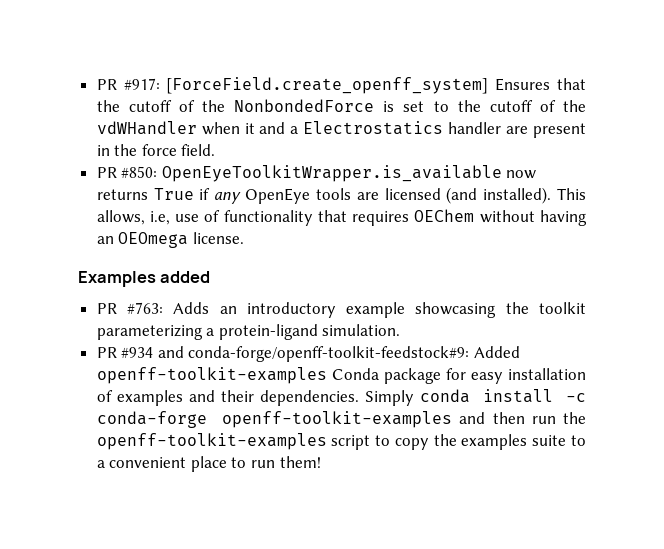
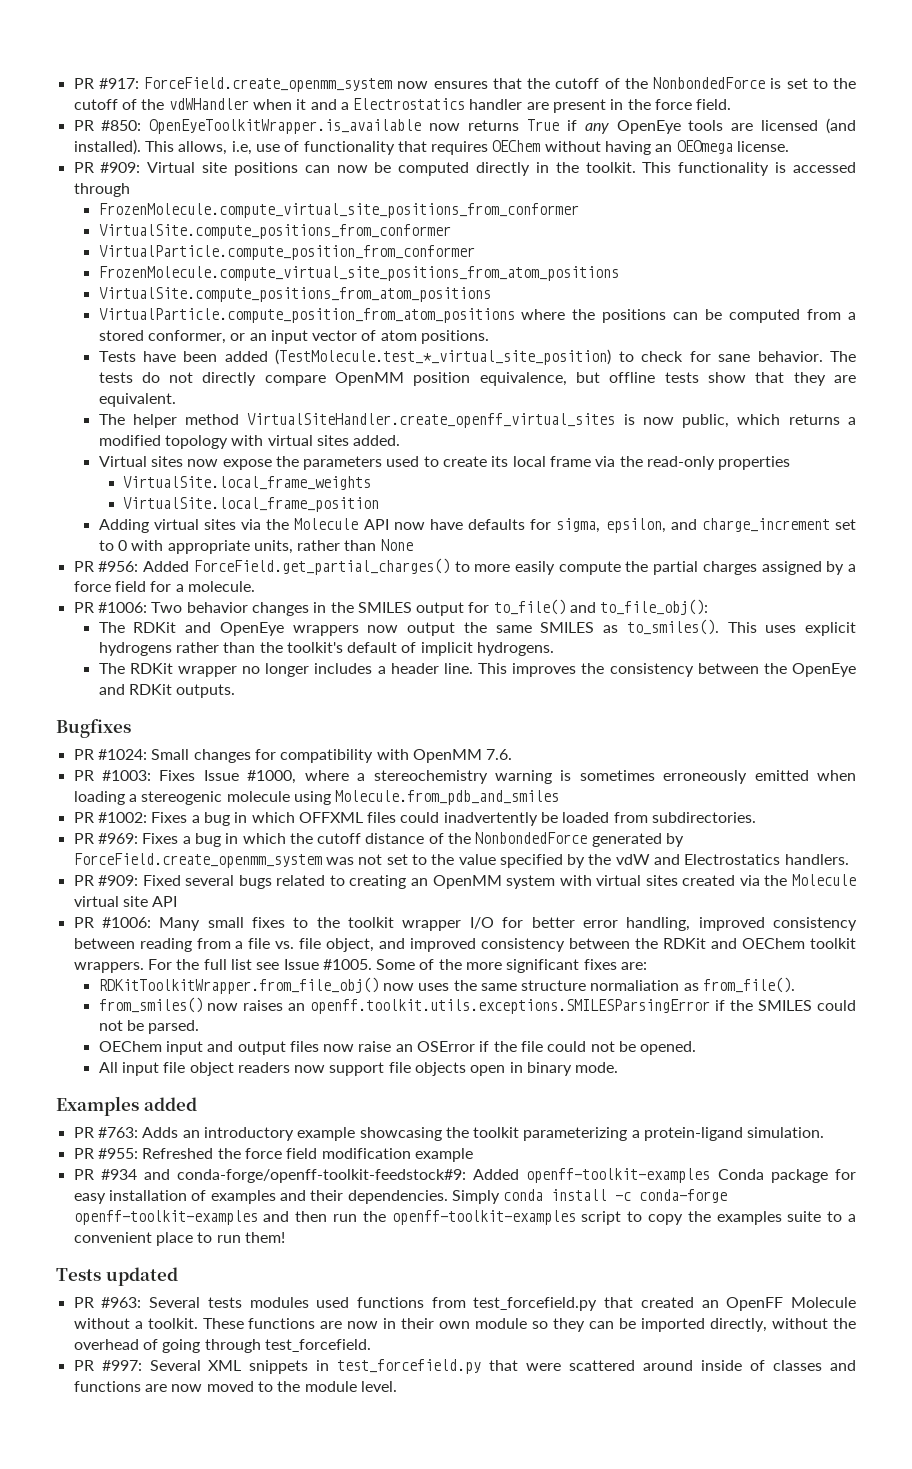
[166,77,551,94] [ForceField.create_openff_system] Ensures -> [144,77,488,92] ForceField.create_openmm_system now ensures
(244, 238) none -> [73,162,856,176] [73,183,130,197] [98,203,579,218] [98,224,451,239] [98,245,475,260] [98,266,619,281] [98,287,491,302] [98,308,856,323] [98,330,490,344] [98,349,857,365] [98,372,856,386] [98,393,176,407] [98,413,857,428] [98,435,401,449] [98,456,791,470] [123,476,372,490] [123,497,380,512] [98,518,857,533] [98,539,413,554] [73,558,857,575] [73,581,255,592] [73,599,709,616] [98,619,856,636] [98,642,555,656] [98,663,857,677] [98,684,236,698] [56,719,131,738] [73,749,513,763] [73,770,856,784] [73,790,560,805] [73,812,757,826] [73,832,685,847] [73,853,849,868] [73,874,856,889] [73,896,178,907] [73,917,858,931] [73,938,856,952] [73,959,648,973] [98,977,796,994] [98,997,856,1014] [98,1020,200,1034] [98,1041,697,1055] [98,1062,619,1076] // PR #909: Virtual site positions can now be computed directly in the toolkit. This functionality is accessed through // FrozenMolecule.compute_virtual_site_positions_from_conformer // VirtualSite.compute_positions_from_conformer // VirtualParticle.compute_position_from_conformer // FrozenMolecule.compute_virtual_site_positions_from_atom_positions // VirtualSite.compute_positions_from_atom_positions // VirtualParticle.compute_position_from_atom_positions where the positions can be computed from a stored conformer, or an input vector of atom positions. // Tests have been added (TestMolecule.test_*_virtual_site_position) to check for sane behavior. The tests do not directly compare OpenMM position equivalence, but offline tests show that they are equivalent. // The helper method VirtualSiteHandler.create_openff_virtual_sites is now public, which returns a modified topology with virtual sites added. // Virtual sites now expose the parameters used to create its local frame via the read-only properties // VirtualSite.local_frame_weights // VirtualSite.local_frame_position // Adding virtual sites via the Molecule API now have defaults for sigma, epsilon, and charge_increment set to 0 with appropriate units, rather than None // PR #956: Added ForceField.get_partial_charges() to more easily compute the partial charges assigned by a force field for a molecule. // PR #1006: Two behavior changes in the SMILES output for to_file() and to_file_obj(): // The RDKit and OpenEye wrappers now output the same SMILES as to_smiles(). This uses explicit hydrogens rather than the toolkit's default of implicit hydrogens. // The RDKit wrapper no longer includes a header line. This improves the consistency between the OpenEye and RDKit outputs. // Bugfixes // PR #1024: Small changes for compatibility with OpenMM 7.6. // PR #1003: Fixes Issue #1000, where a stereochemistry warning is sometimes erroneously emitted when loading a stereogenic molecule using Molecule.from_pdb_and_smiles // PR #1002: Fixes a bug in which OFFXML files could inadvertently be loaded from subdirectories. // PR #969: Fixes a bug in which the cutoff distance of the NonbondedForce generated by ForceField.create_openmm_system was not set to the value specified by the vdW and Electrostatics handlers. // PR #909: Fixed several bugs related to creating an OpenMM system with virtual sites created via the Molecule virtual site API // PR #1006: Many small fixes to the toolkit wrapper I/O for better error handling, improved consistency between reading from a file vs. file object, and improved consistency between the RDKit and OEChem toolkit wrappers. For the full list see Issue #1005. Some of the more significant fixes are: // RDKitToolkitWrapper.from_file_obj() now uses the same structure normaliation as from_file(). // from_smiles() now raises an openff.toolkit.utils.exceptions.SMILESParsingError if the SMILES could not be parsed. // OEChem input and output files now raise an OSError if the file could not be opened. // All input file object readers now support file objects open in binary mode.
(401, 330) none -> [73,1148,473,1162] // PR #955: Refreshed the force field modification example
(321, 462) none -> [56,1267,178,1286] [73,1297,857,1311] [73,1318,856,1332] [73,1339,371,1353] [73,1359,856,1374] [73,1381,397,1392] // Tests updated // PR #963: Several tests modules used functions from test_forcefield.py that created an OpenFF Molecule without a toolkit. These functions are now in their own module so they can be imported directly, without the overhead of going through test_forcefield. // PR #997: Several XML snippets in test_forcefield.py that were scattered around inside of classes and functions are now moved to the module level.

